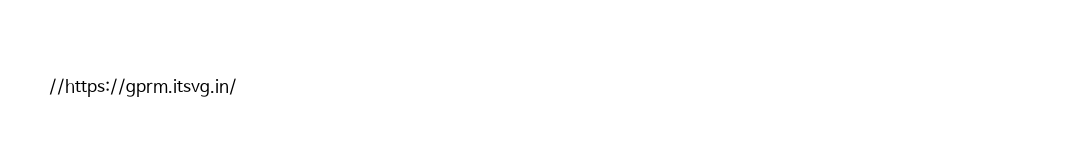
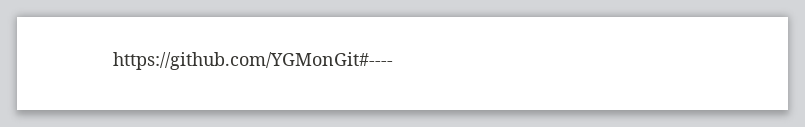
[49,78,237,97] //https://gprm.itsvg.in/ -> [113,52,393,70] https://github.com/YGMonGit#----

